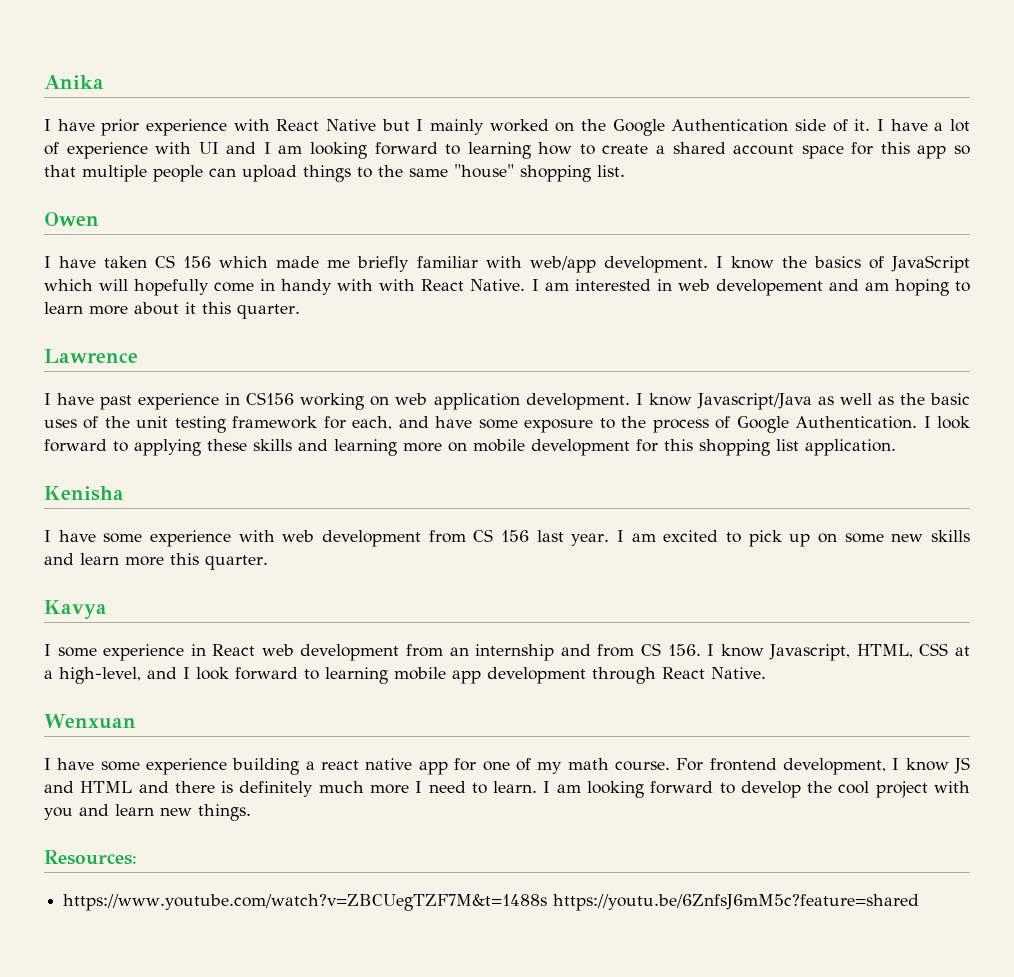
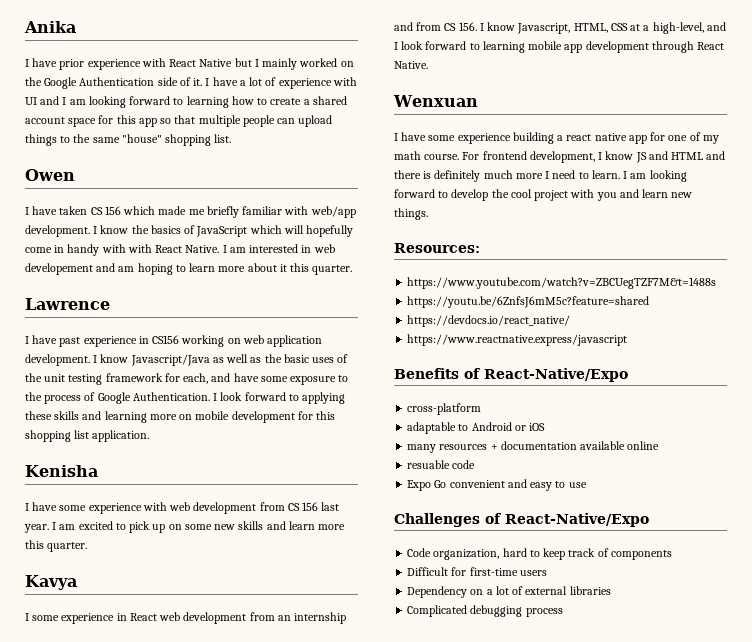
(548, 902) none -> (717, 283) //
(920, 902) none -> [407,315,571,327] [407,334,628,346] [394,368,628,382] [407,403,482,415] [407,422,546,434] [407,441,660,453] [407,460,476,469] [407,479,587,491] [394,513,649,527] [407,548,672,560] [407,567,547,576] [407,586,611,598] [407,605,563,617] // https://devdocs.io/react_native/ // https://www.reactnative.express/javascript // Benefits of React-Native/Expo // cross-platform // adaptable to Android or iOS // many resources + documentation available online // resuable code // Expo Go convenient and easy to use // Challenges of React-Native/Expo // Code organization, hard to keep track of components // Difficult for first-time users // Dependency on a lot of external libraries // Complicated debugging process

